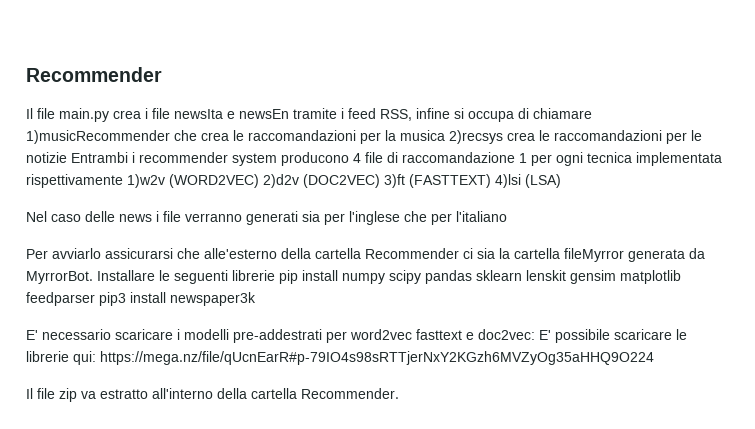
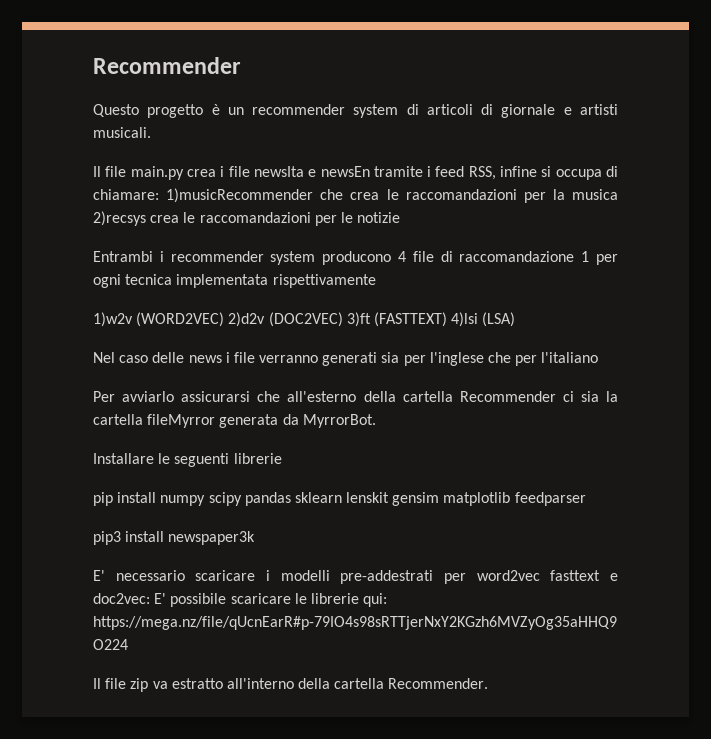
[26,67,162,82] Recommender -> [93,57,241,74] [93,104,618,118] [93,127,151,138] Recommender // Questo progetto è un recommender system di articoli di giornale e artisti musicali.
[533,108,592,119] chiamare -> [93,189,159,200] chiamare:
(67, 157) none -> (401, 217) //
(123, 181) none -> (376, 281) //
[204,248,277,259] alle'esterno -> [287,391,357,402] all'esterno
(93, 277) none -> (376, 421) //
(275, 275) none -> (282, 458) //
(95, 299) none -> (586, 499) //

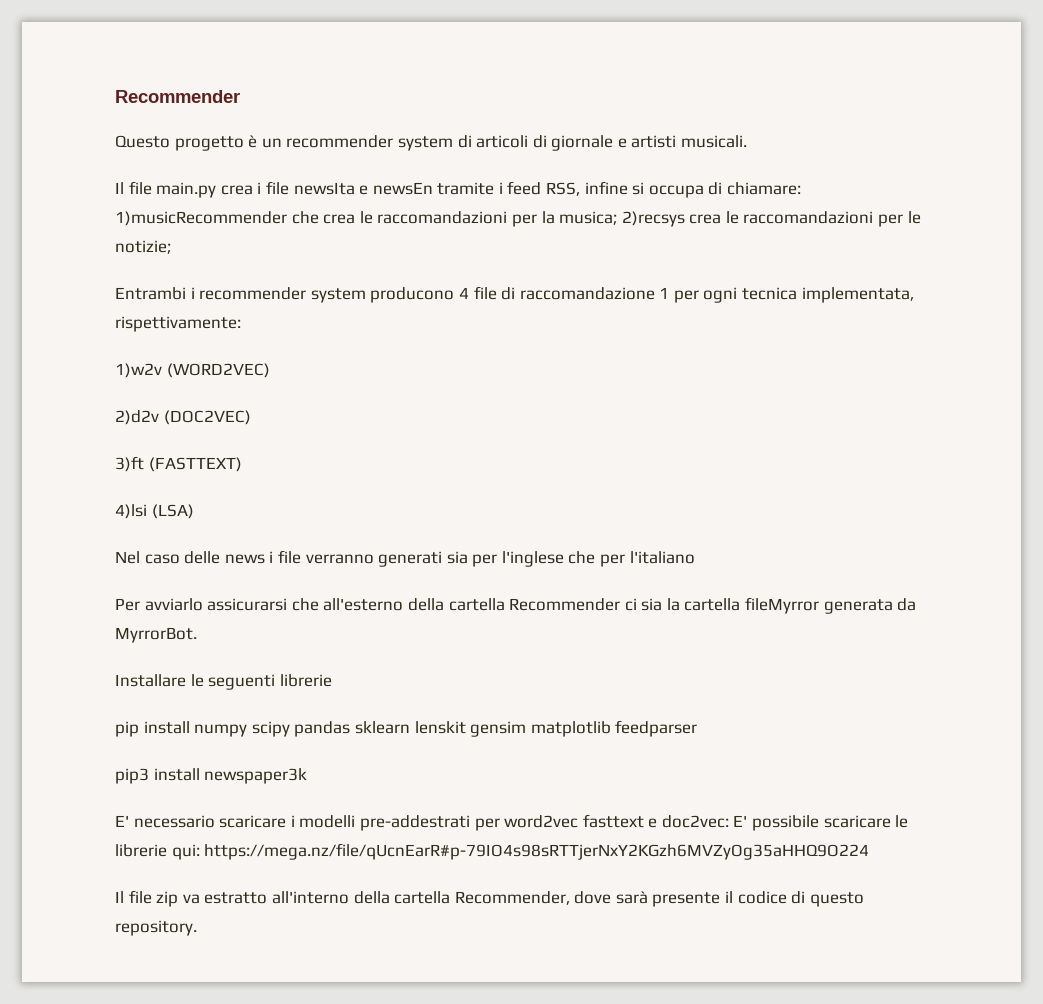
[572,189,618,200] musica -> [559,211,618,225] musica;
[357,212,401,223] notizie -> [115,240,171,254] notizie;
[176,274,376,288] implementata rispettivamente -> [801,287,914,303] [115,316,241,332] implementata, rispettivamente:
(225, 319) none -> (270, 370) //
(343, 319) none -> (251, 417) //
(447, 319) none -> (242, 464) //
[388,678,489,689] Recommender. -> [454,891,864,907] [115,920,197,936] Recommender, dove sarà presente il codice di questo repository.

